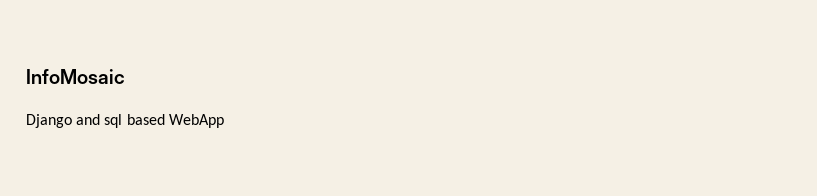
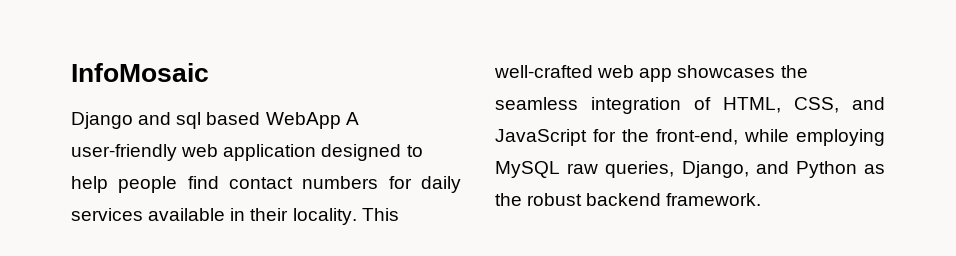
(224, 121) none -> [345,112,359,125] [71,144,423,161] [71,176,461,193] [71,208,399,225] [494,65,808,82] [495,97,885,114] [495,129,885,146] [495,161,885,178] [495,193,762,206] A user-friendly web application designed to help people find contact numbers for daily services available in their locality. This well-crafted web app showcases the seamless integration of HTML, CSS, and JavaScript for the front-end, while employing MySQL raw queries, Django, and Python as the robust backend framework.

